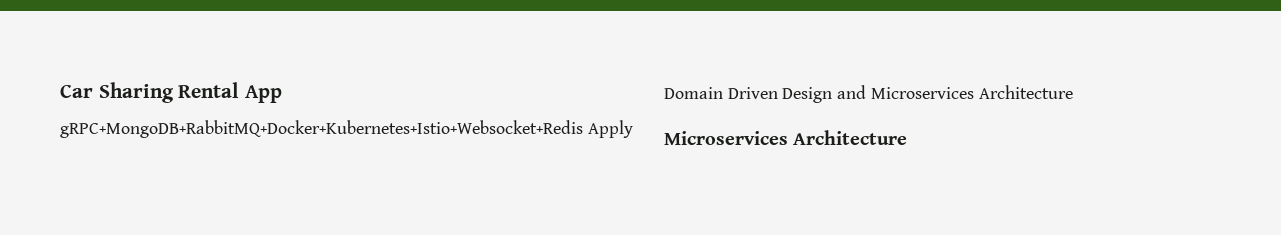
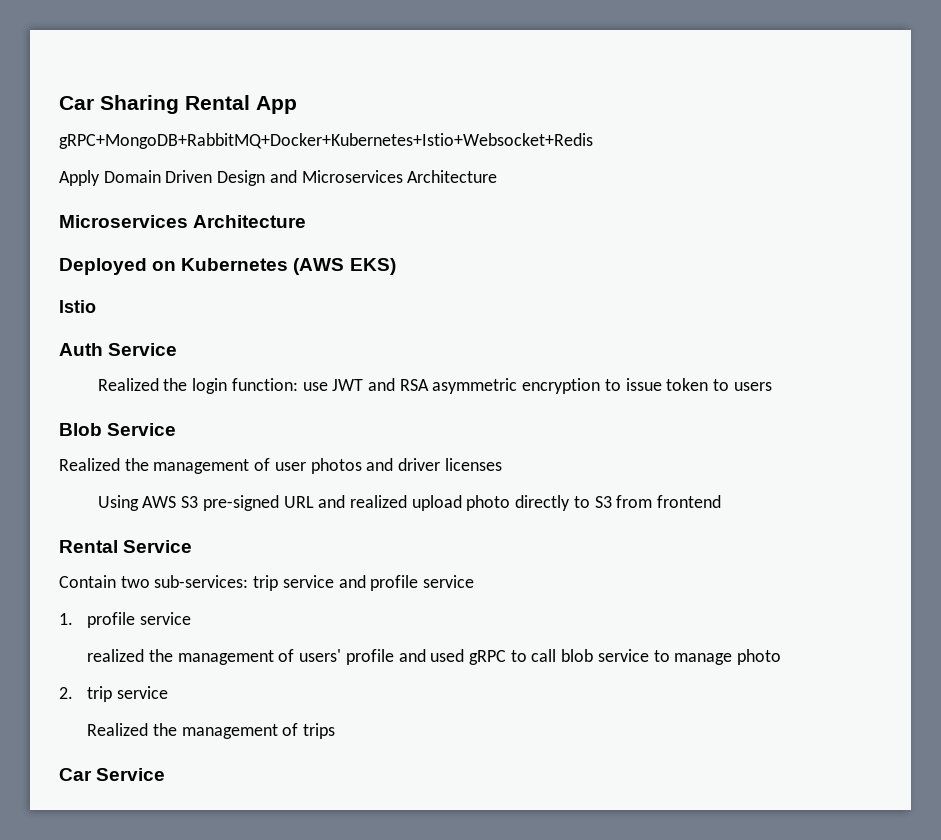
(583, 129) none -> (593, 141) //
(908, 137) none -> [59,258,396,275] [59,300,96,313] [59,343,178,356] [97,378,772,394] [59,423,177,436] [59,458,502,474] [97,495,722,511] [59,540,193,553] [59,575,475,591] [59,612,191,628] [87,649,782,665] [59,686,168,702] [87,723,336,739] [59,768,166,781] // Deployed on Kubernetes (AWS EKS) // Istio // Auth Service // Realized the login function: use JWT and RSA asymmetric encryption to issue token to users // Blob Service // Realized the management of user photos and driver licenses // Using AWS S3 pre-signed URL and realized upload photo directly to S3 from frontend // Rental Service // Contain two sub-services: trip service and profile service // 1. profile service // realized the management of users' profile and used gRPC to call blob service to manage photo // 2. trip service // Realized the management of trips // Car Service

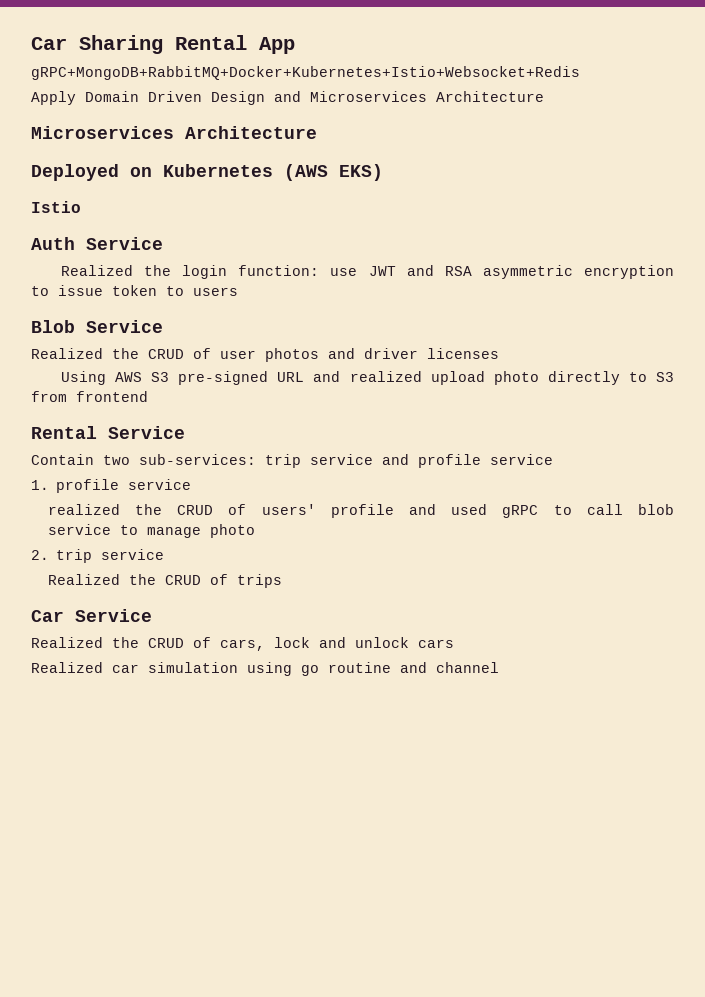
[153,459,250,474] management -> [148,349,184,359] CRUD
[177,650,274,665] management -> [177,505,214,515] CRUD
[181,724,278,739] management -> [164,575,201,585] CRUD
(166, 774) none -> [31,637,454,651] [31,662,499,676] // Realized the CRUD of cars, lock and unlock cars // Realized car simulation using go routine and channel

